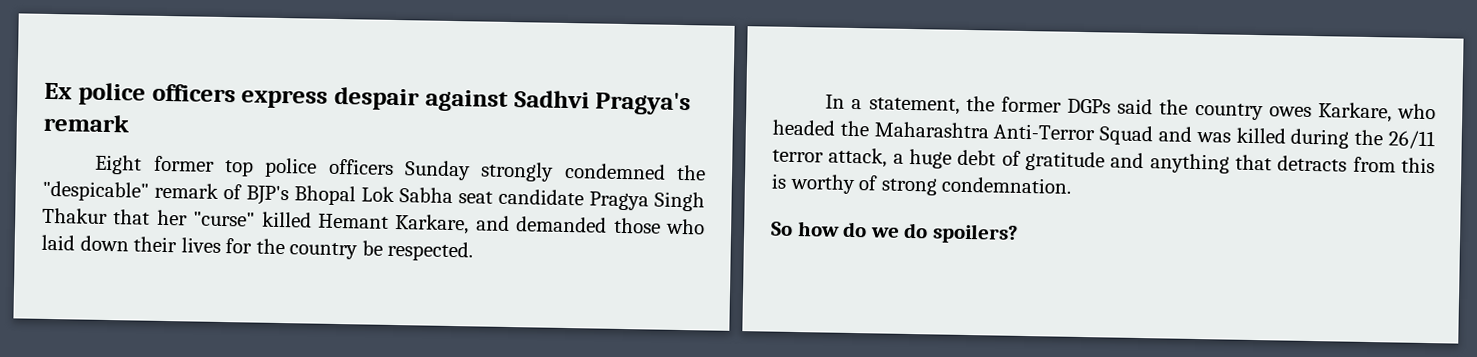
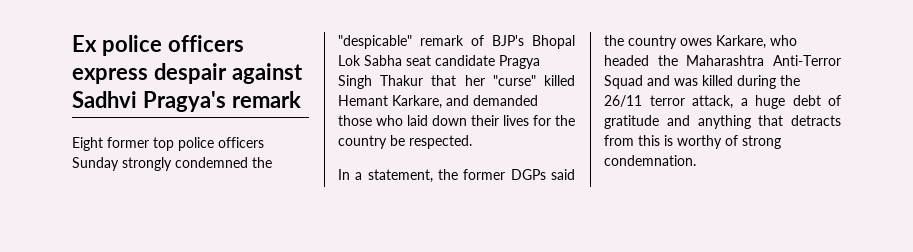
[771,221,1018,244] // So how do we do spoilers? -> (696, 160) none

